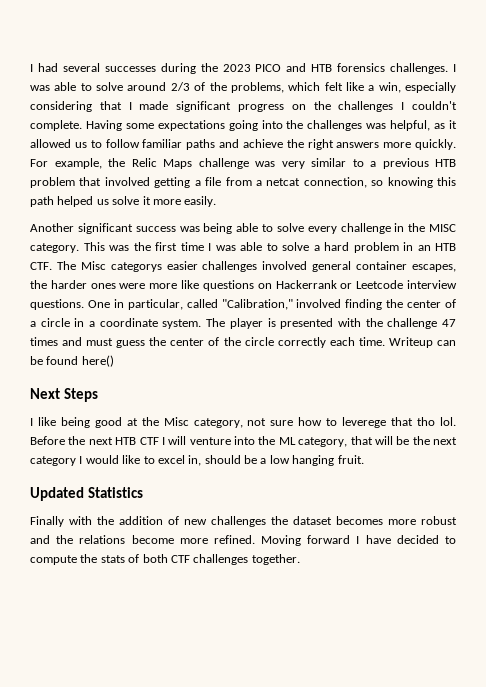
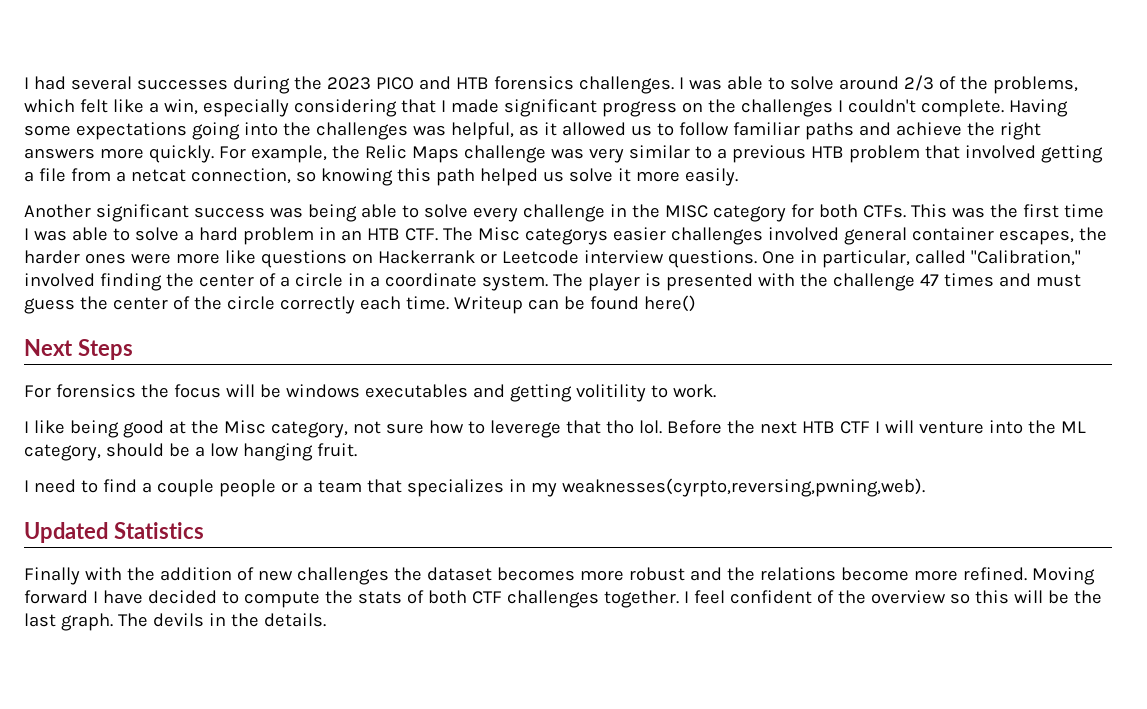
[30,243,79,253] category. -> [712,204,906,222] category for both CTFs.
(98, 395) none -> [24,384,716,402] // For forensics the focus will be windows executables and getting volitility to work.
[350,436,457,445] [30,455,202,466] that will be the next category I would like to excel in, -> (101, 452) none
(364, 459) none -> [24,478,925,497] // I need to find a couple people or a team that specializes in my weaknesses(cyrpto,reversing,pwning,web).
(300, 559) none -> [683,590,1102,604] [24,613,326,631] I feel confident of the overview so this will be the last graph. The devils in the details.

